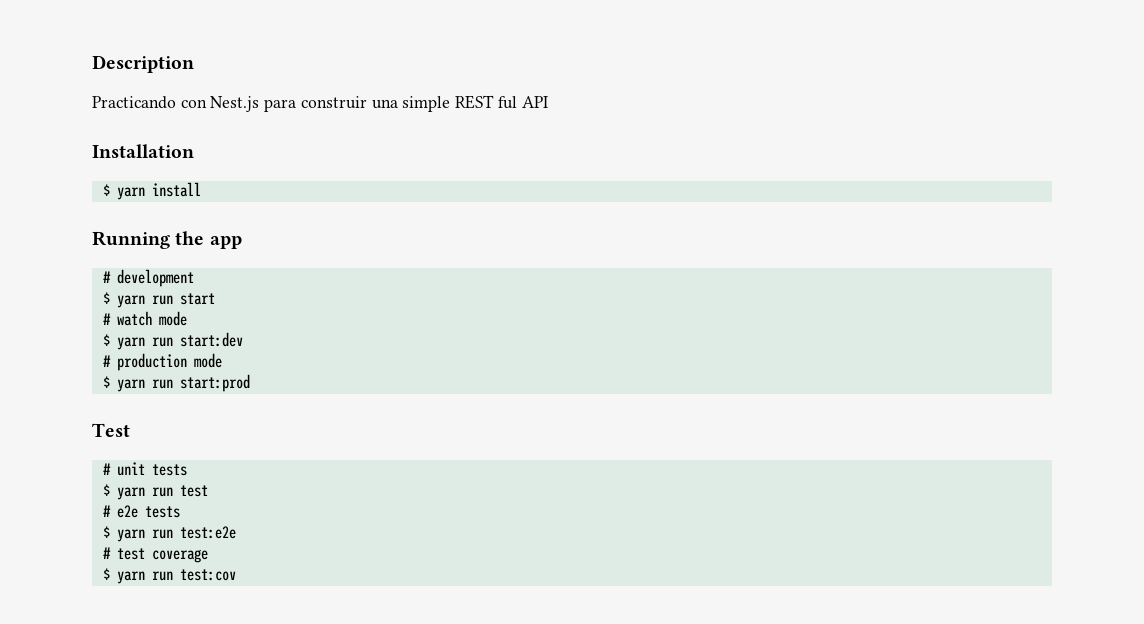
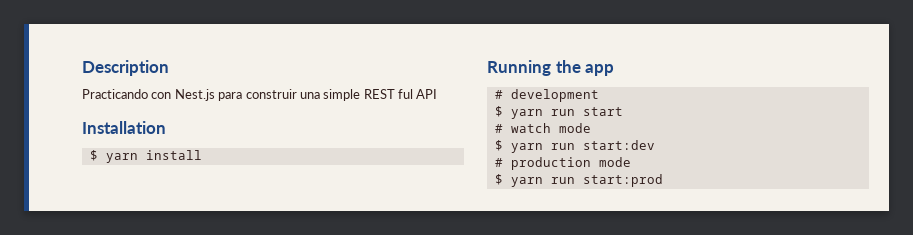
[92,423,130,437] [102,462,187,476] [102,484,208,500] [102,505,180,518] [102,526,236,542] [102,547,208,563] [102,568,236,584] // Test // # unit tests // $ yarn run test // # e2e tests // $ yarn run test:e2e // # test coverage // $ yarn run test:cov -> (663, 180) none

